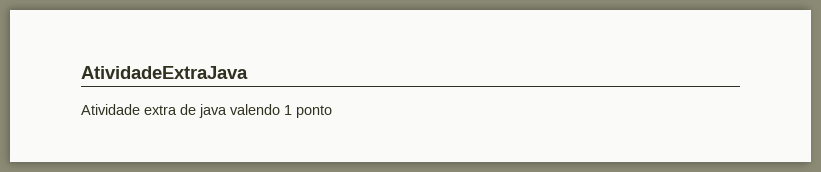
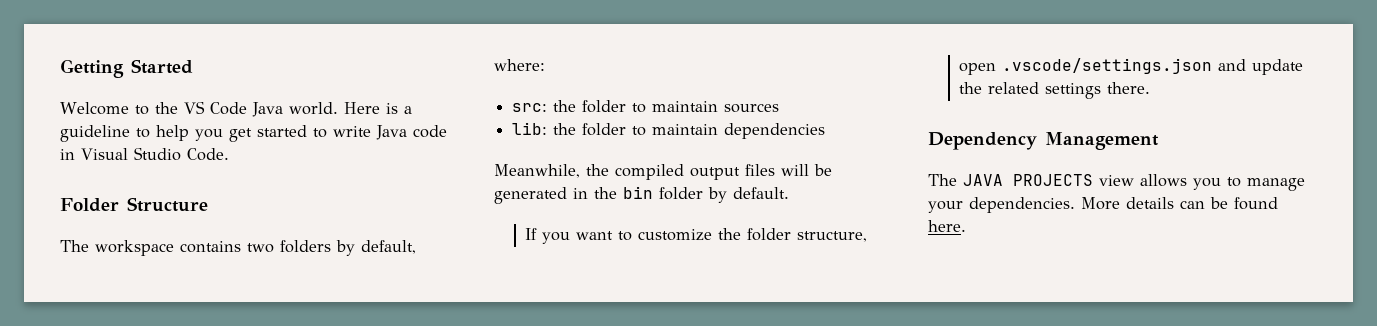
[81,66,248,79] [81,104,332,118] AtividadeExtraJava // Atividade extra de java valendo 1 ponto -> [60,59,193,78] [60,101,412,117] [60,125,447,142] [60,147,229,161] [60,197,208,212] [60,240,416,256] [494,59,545,71] [512,100,780,113] [512,122,826,139] [494,164,832,180] [494,186,789,204] [525,228,868,244] [959,58,1304,75] [959,82,1151,99] [928,132,1159,150] [928,174,1305,191] [928,197,1278,213] [928,220,966,232] Getting Started // Welcome to the VS Code Java world. Here is a guideline to help you get started to write Java code in Visual Studio Code. // Folder Structure // The workspace contains two folders by default, where: // src: the folder to maintain sources // lib: the folder to maintain dependencies // Meanwhile, the compiled output files will be generated in the bin folder by default. // If you want to customize the folder structure, open .vscode/settings.json and update the related settings there. // Dependency Management // The JAVA PROJECTS view allows you to manage your dependencies. More details can be found here.

